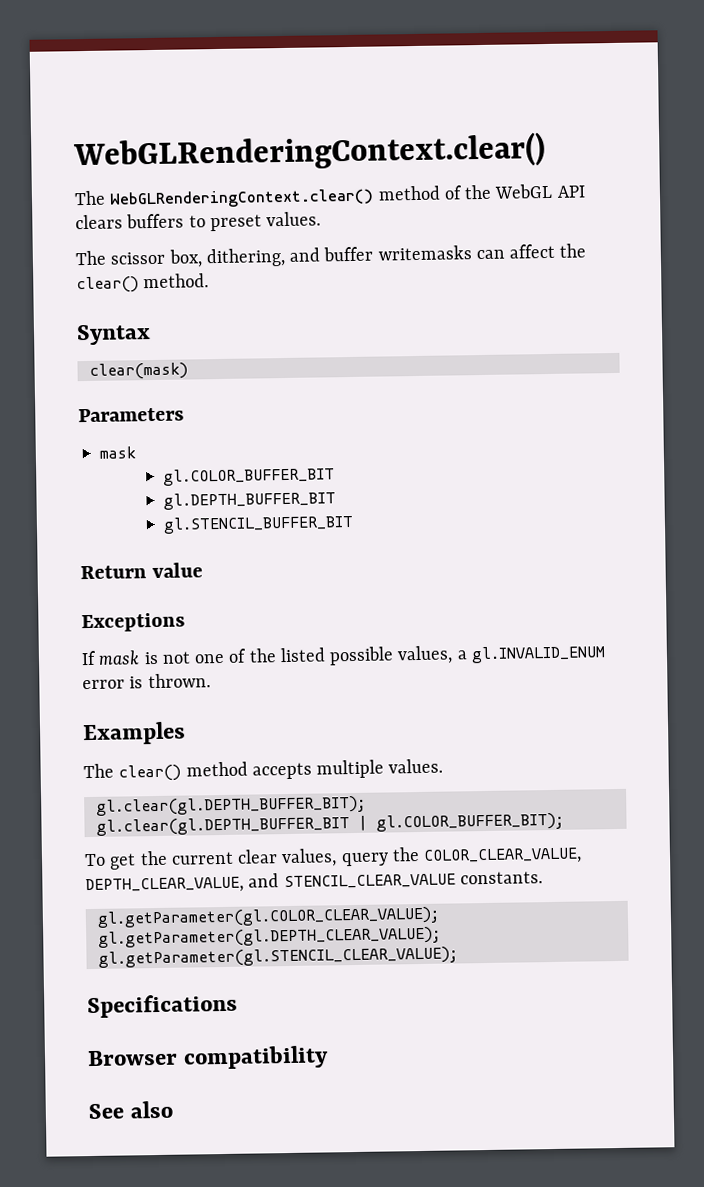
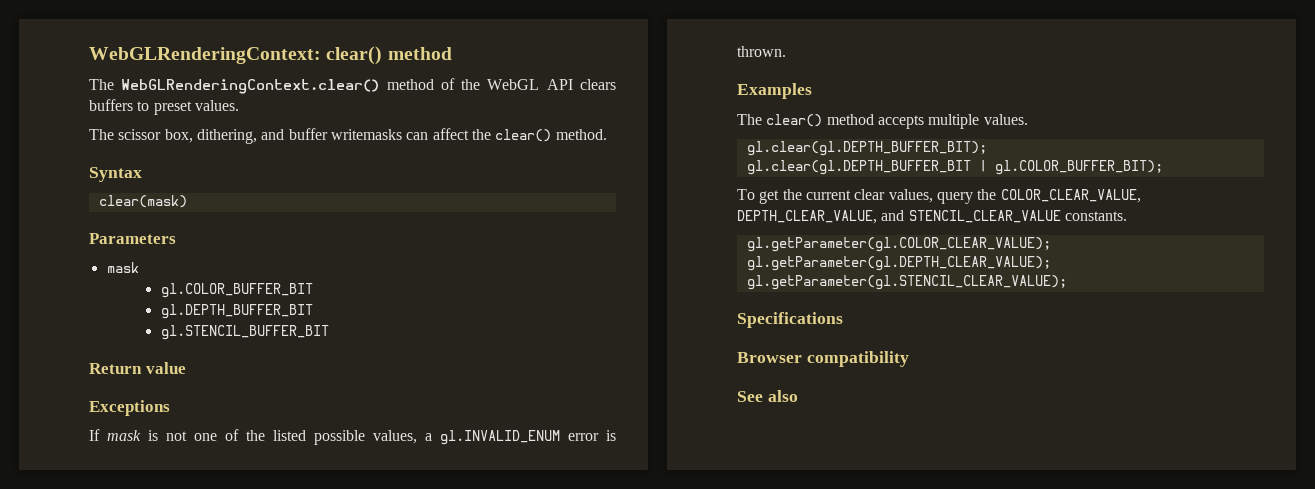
[73,132,546,174] WebGLRenderingContext.clear() -> [89,46,452,65] WebGLRenderingContext: clear() method

